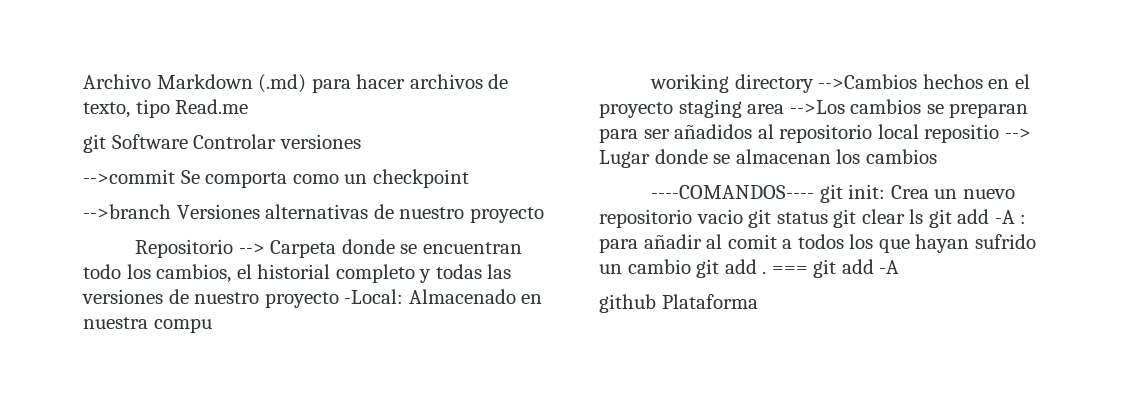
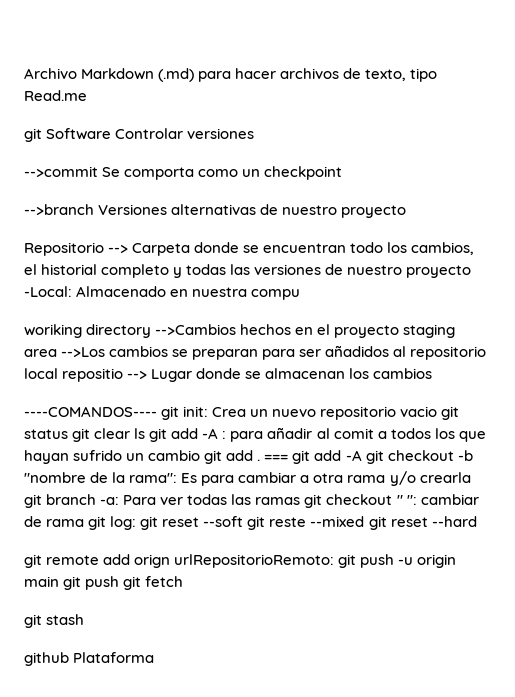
(900, 267) none -> [365,450,473,464] [24,471,471,486] [24,494,479,508] [24,516,477,530] [24,554,457,568] [24,576,184,590] [24,614,85,628] git checkout -b "nombre de la rama": Es para cambiar a otra rama y/o crearla git branch -a: Para ver todas las ramas git checkout " ": cambiar de rama git log: git reset --soft git reste --mixed git reset --hard // git remote add orign urlRepositorioRemoto: git push -u origin main git push git fetch // git stash

